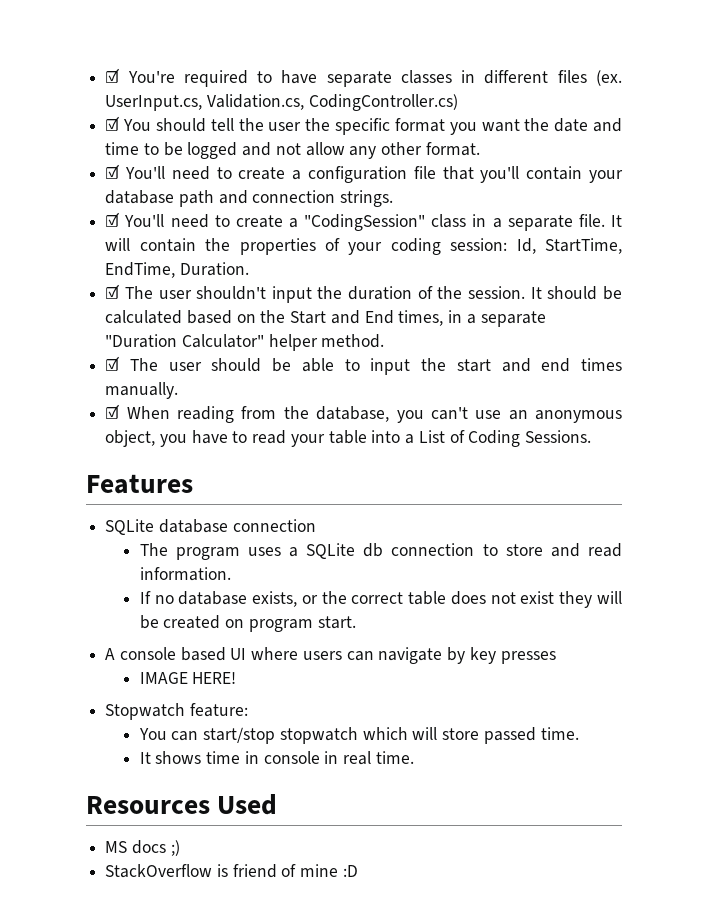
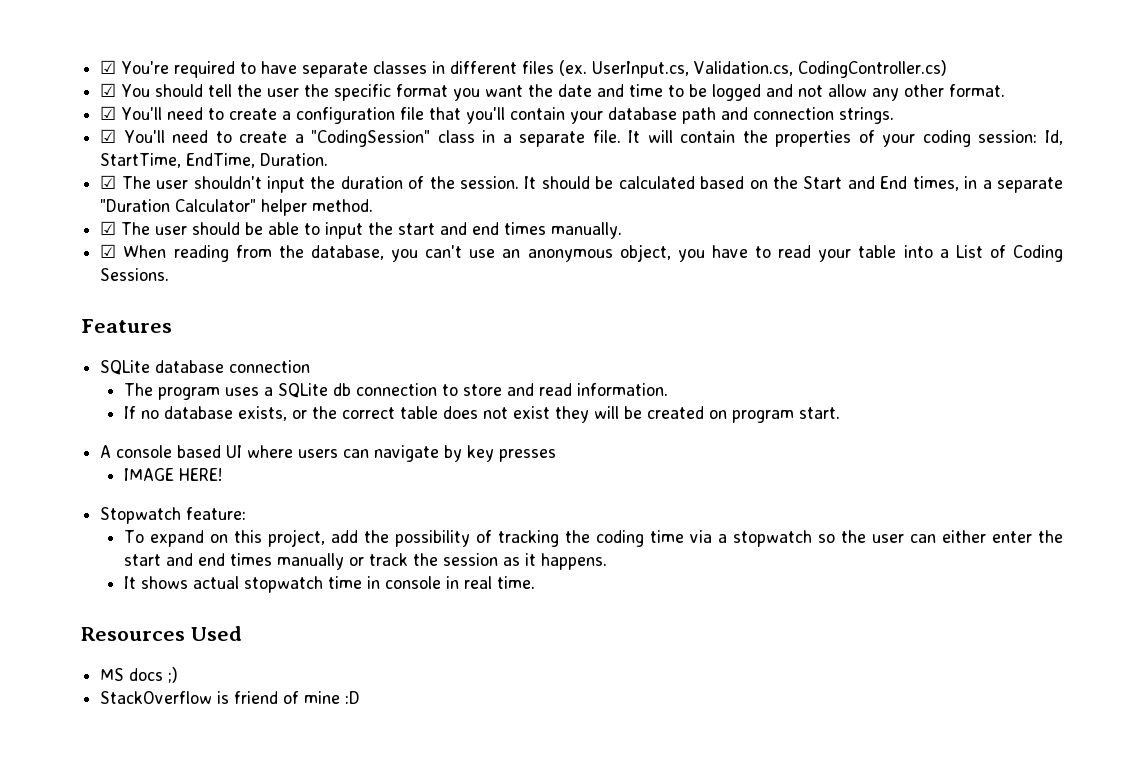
[138,727,579,744] You can start/stop stopwatch which will store passed time. -> [123,529,1064,547] [123,553,607,570] To expand on this project, add the possibility of tracking the coding time via a stopwatch so the user can either enter the start and end times manually or track the session as it happens.
(202, 757) none -> [192,576,323,593] actual stopwatch

